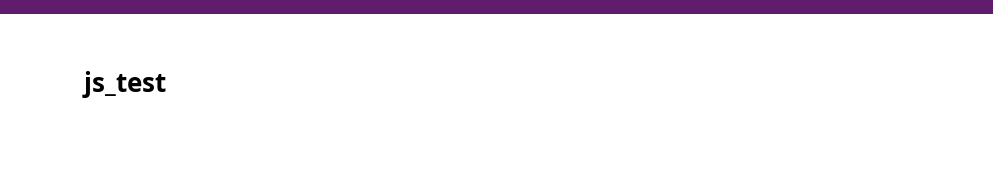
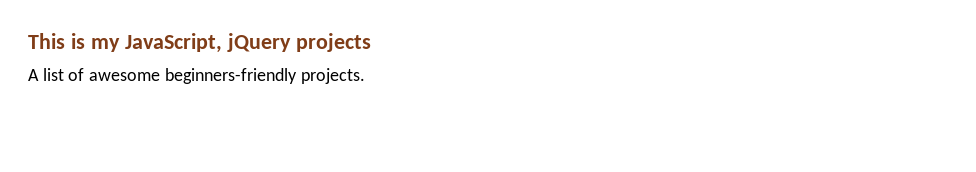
[82,71,166,98] js_test -> [28,33,371,53] [28,68,365,84] This is my JavaScript, jQuery projects // A list of awesome beginners-friendly projects.

